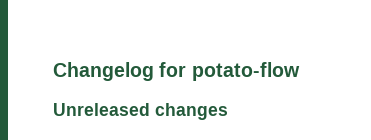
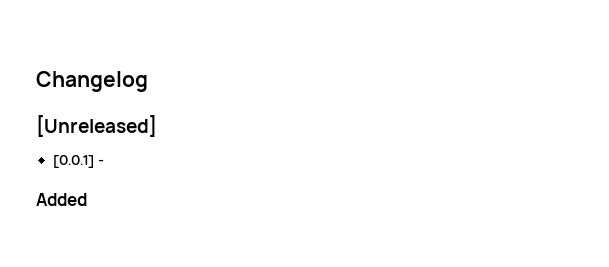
[159,62,300,81] [53,103,228,120] for potato-flow // Unreleased changes -> [36,115,157,137] [53,155,105,168] [36,193,87,206] // [Unreleased] // [0.0.1] - // Added

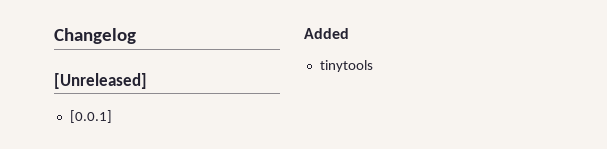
[98,159,105,165] - -> (112, 116) none
(87, 199) none -> [319,60,373,72] // tinytools

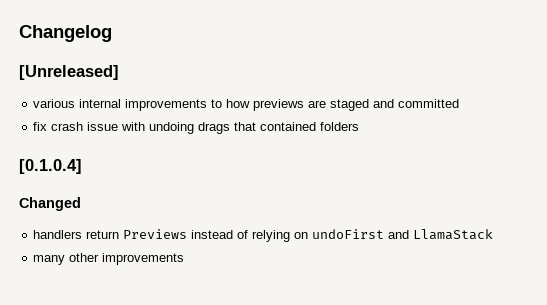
[69,110,112,123] [304,28,349,39] [319,60,373,72] [0.0.1] // Added // tinytools -> [33,99,460,111] [33,122,360,134] [19,159,82,174] [19,197,81,211] [33,229,494,242] [33,253,185,265] various internal improvements to how previews are staged and committed // fix crash issue with undoing drags that contained folders // [0.1.0.4] // Changed // handlers return Previews instead of relying on undoFirst and LlamaStack // many other improvements

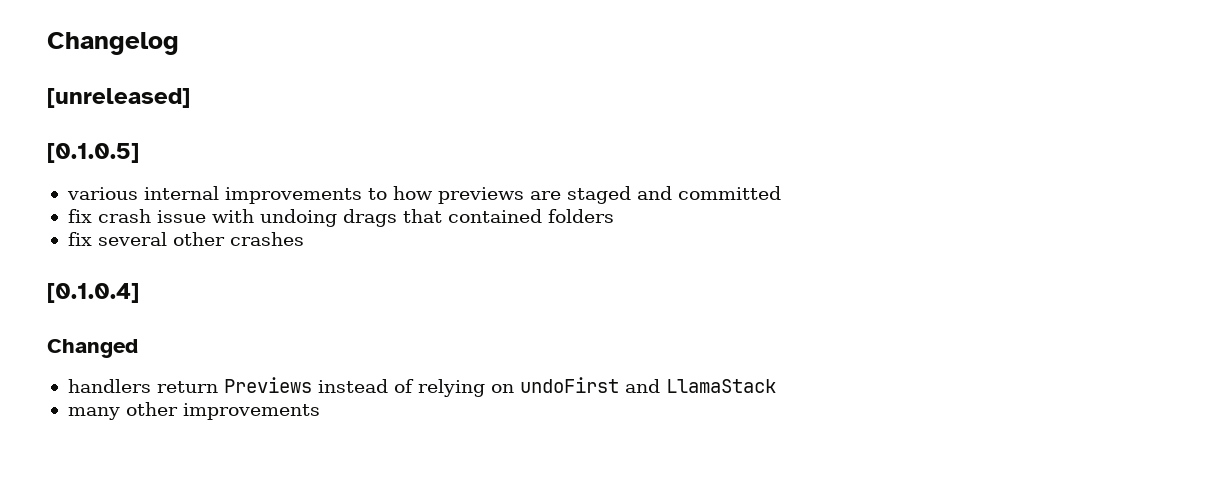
[19,65,119,80] [Unreleased] -> [47,88,190,108] [47,143,139,163] [unreleased] // [0.1.0.5]
(360, 126) none -> [67,232,304,246] // fix several other crashes

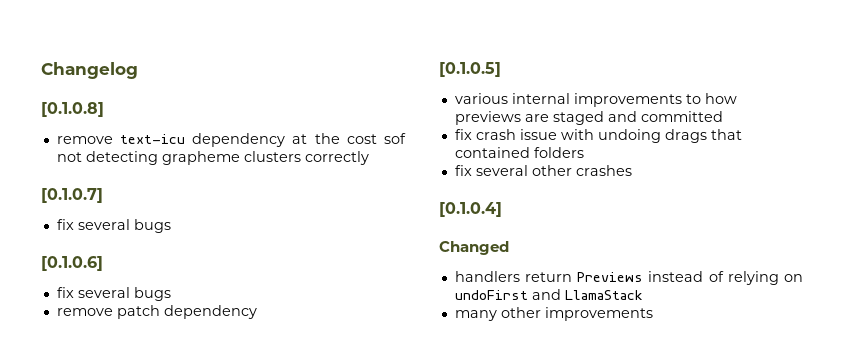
[47,88,190,108] [unreleased] -> [41,102,104,117] [56,133,407,147] [56,151,369,165] [41,188,103,203] [56,219,171,233] [41,256,103,271] [56,287,171,301] [56,305,257,319] [0.1.0.8] // remove text-icu dependency at the cost sof not detecting grapheme clusters correctly // [0.1.0.7] // fix several bugs // [0.1.0.6] // fix several bugs // remove patch dependency

